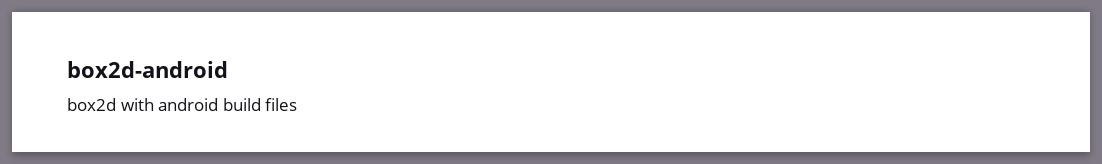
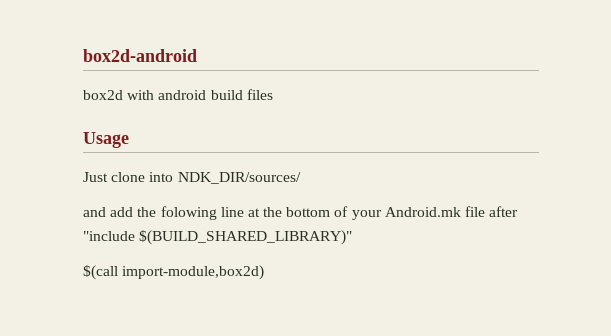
(298, 104) none -> [83,132,129,148] [83,172,301,184] [83,206,519,220] [83,230,353,245] [83,265,265,280] // Usage // Just clone into NDK_DIR/sources/ // and add the folowing line at the bottom of your Android.mk file after "include $(BUILD_SHARED_LIBRARY)" // $(call import-module,box2d)

